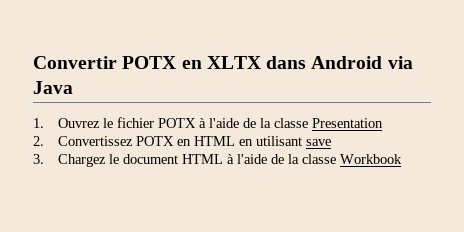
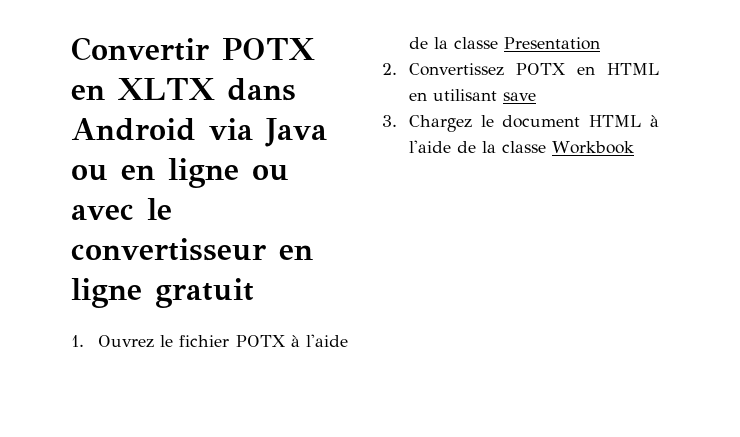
(73, 87) none -> [71,158,289,188] [71,198,172,220] [71,238,313,261] [71,278,254,308] ou en ligne ou avec le convertisseur en ligne gratuit

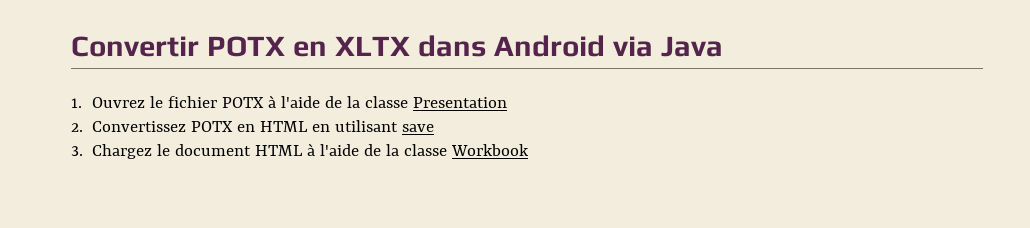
[71,158,289,188] [71,198,172,220] [71,238,313,261] [71,278,254,308] ou en ligne ou avec le convertisseur en ligne gratuit -> (723, 46) none

